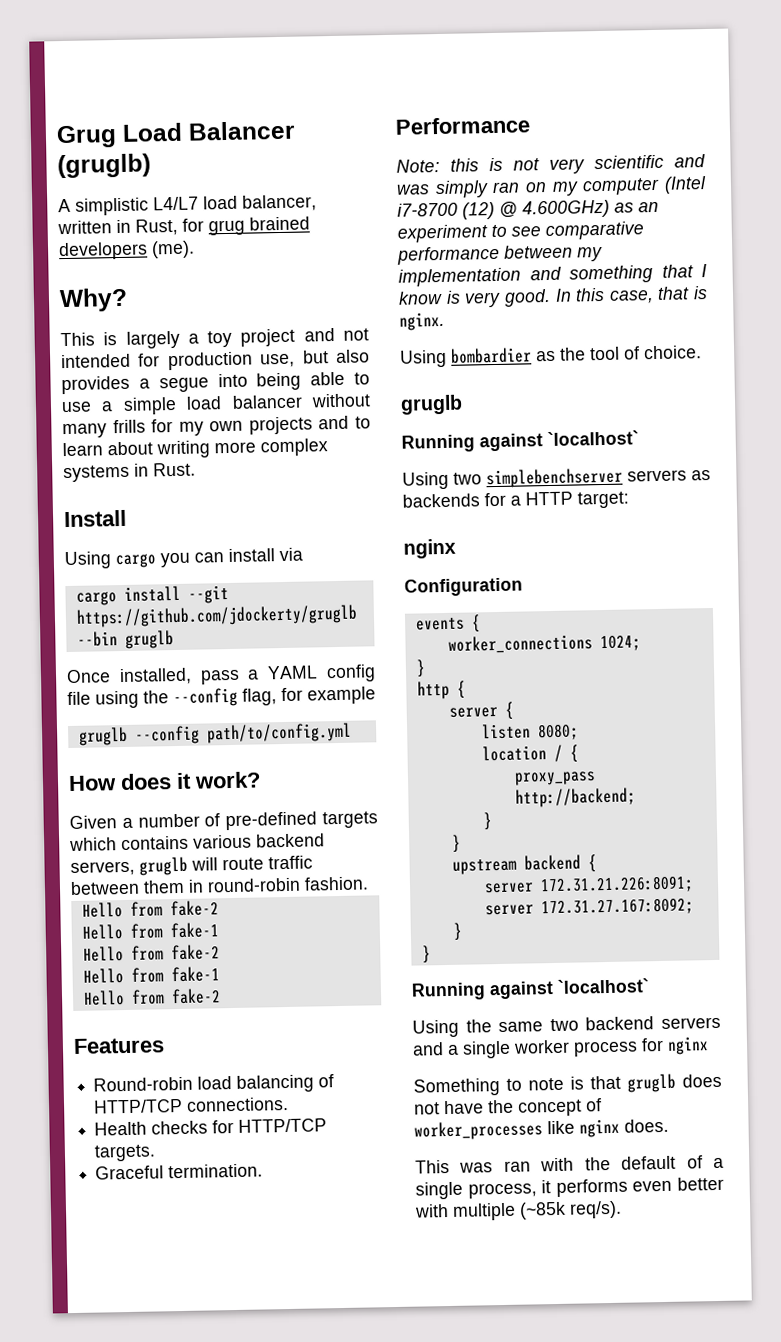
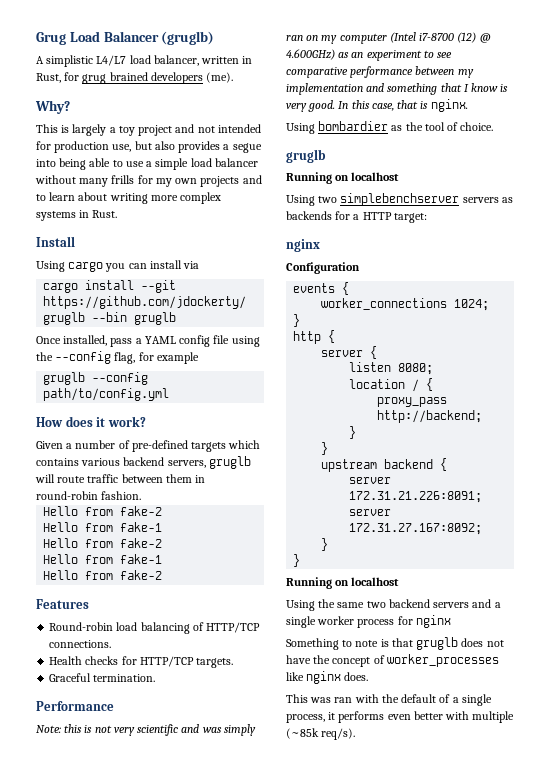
[479,430,639,452] against `localhost` -> [335,172,400,181] on localhost
[489,978,650,1000] against `localhost` -> [335,577,400,586] on localhost

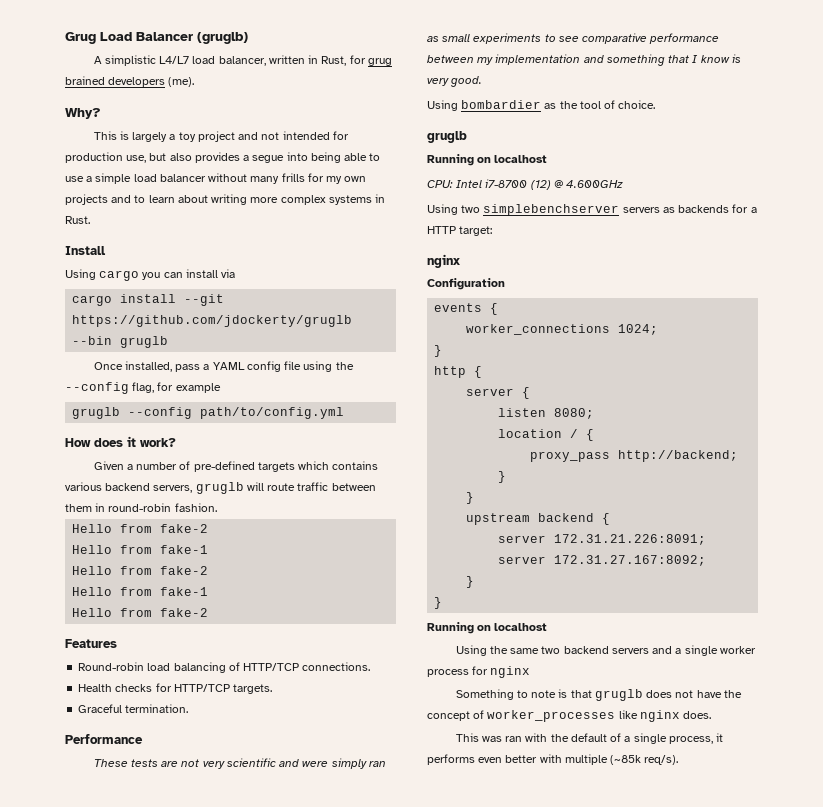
[36,724,93,733] Note: this is -> [93,759,179,767] These tests are
[202,727,222,733] was -> [302,761,329,767] were
[306,32,491,44] [286,49,422,61] on my computer (Intel i7-8700 (12) @ 4.600GHz) as an experiment -> [427,33,542,44] as small experiments
[338,99,468,112] In this case, that is nginx. -> (483, 81) none
(400, 176) none -> [427,179,624,190] // CPU: Intel i7-8700 (12) @ 4.600GHz

